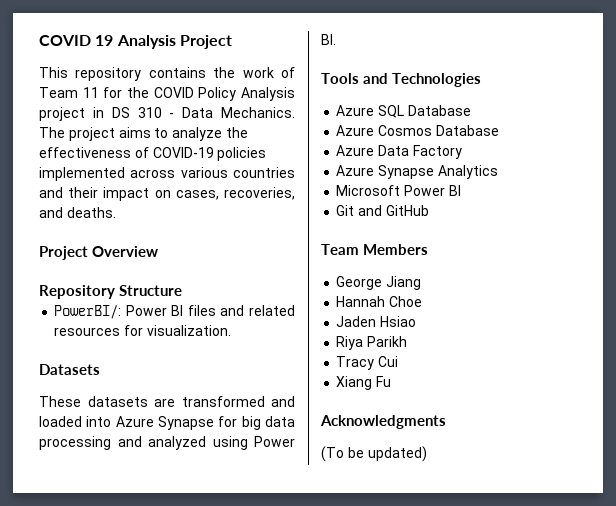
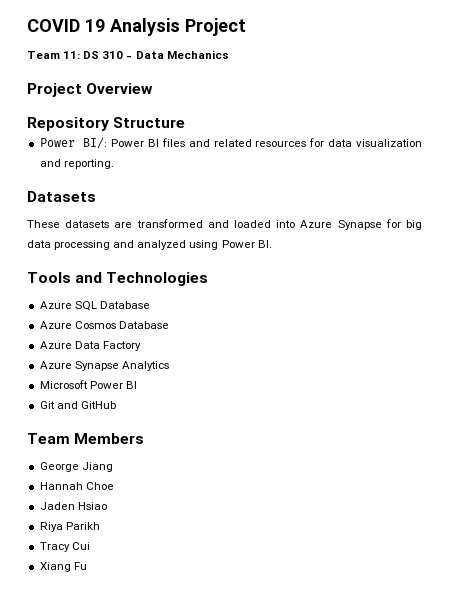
[39,67,295,81] [39,87,295,101] [39,107,295,121] [39,127,248,141] [39,147,267,161] [39,167,295,181] [39,187,295,201] [39,207,116,218] This repository contains the work of Team 11 for the COVID Policy Analysis project in DS 310 - Data Mechanics. The project aims to analyze the effectiveness of COVID-19 policies implemented across various countries and their impact on cases, recoveries, and deaths. -> [27,50,229,59] Team 11: DS 310 - Data Mechanics
[54,305,122,319] PowerBI/: -> [39,137,108,149] Power BI/:
[146,325,231,336] visualization. -> [328,139,423,147] [39,159,114,169] data visualization and reporting.
[320,415,446,429] [321,446,427,462] // Acknowledgments // (To be updated) -> (87, 566) none

